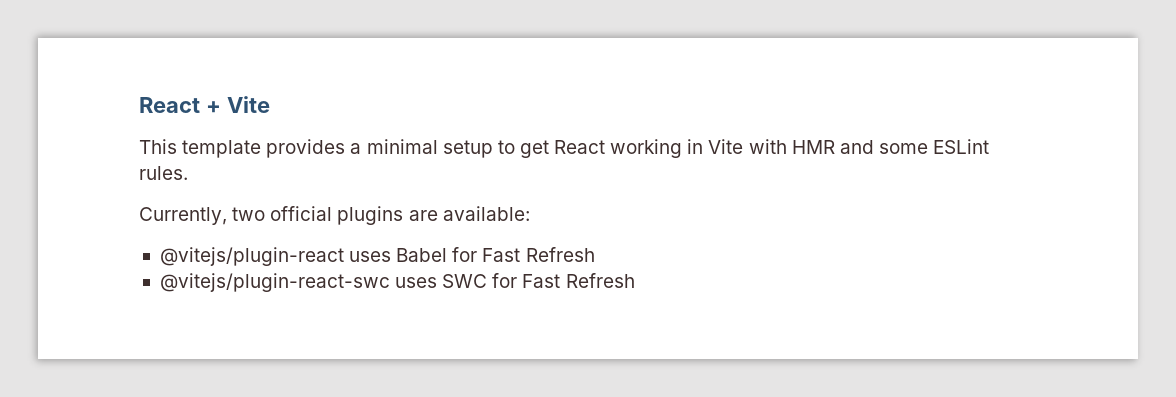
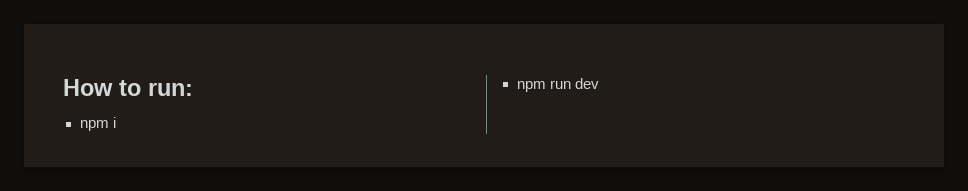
[139,96,270,113] [139,139,990,158] [139,166,188,180] [139,206,530,225] [159,247,595,266] [159,273,635,292] React + Vite // This template provides a minimal setup to get React working in Vite with HMR and some ESLint rules. // Currently, two official plugins are available: // @vitejs/plugin-react uses Babel for Fast Refresh // @vitejs/plugin-react-swc uses SWC for Fast Refresh -> [63,79,193,96] [79,117,116,131] [516,78,599,92] How to run: // npm i // npm run dev

